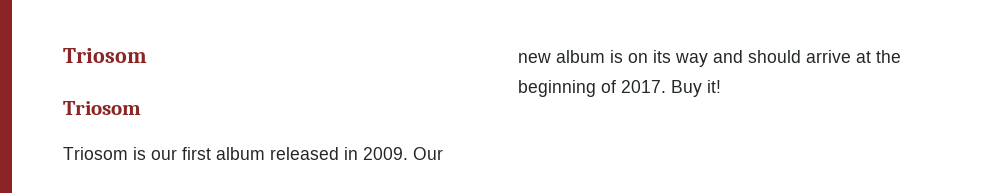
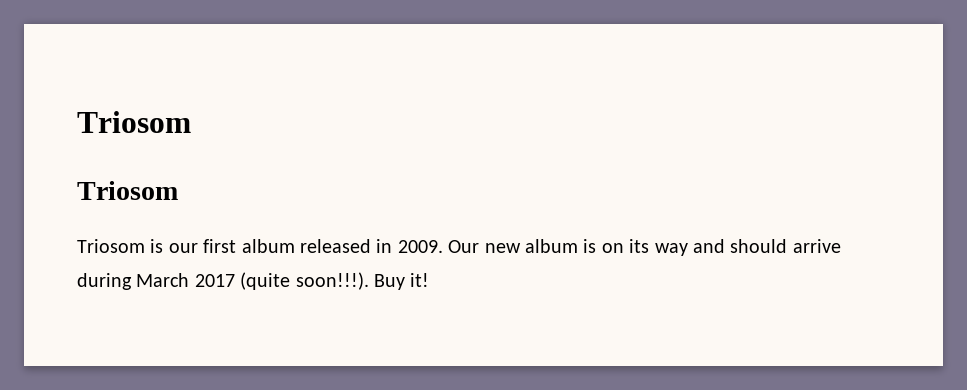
[856,50,901,63] [518,80,666,97] at the beginning of 2017. -> [77,272,369,290] during March 2017 (quite soon!!!).

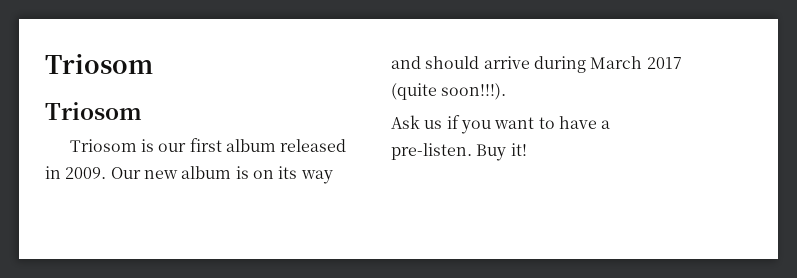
(369, 281) none -> [391,115,611,134] [391,143,472,160] // Ask us if you want to have a pre-listen.

